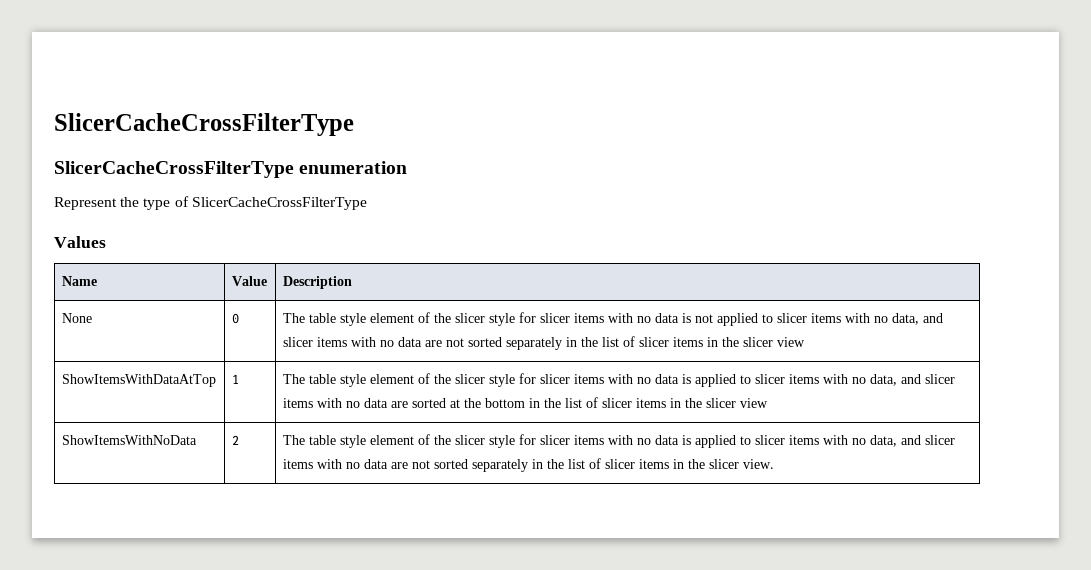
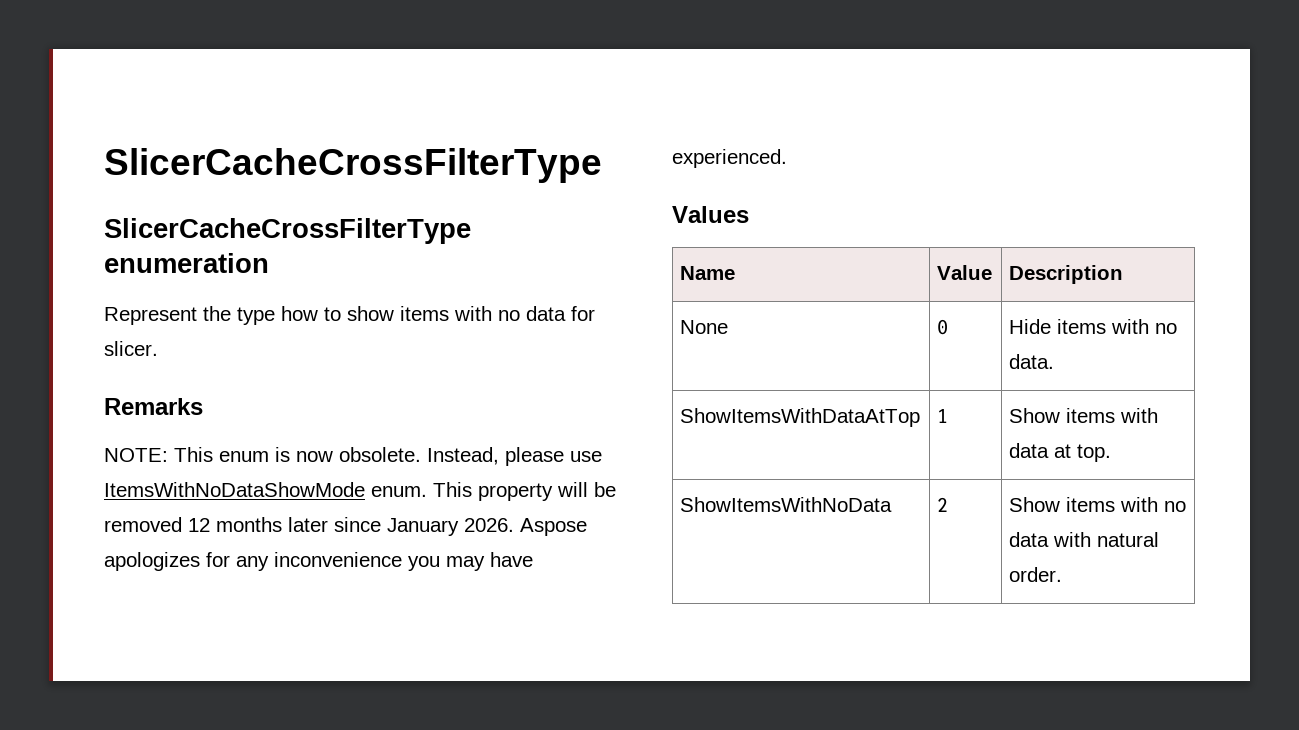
[174,196,367,210] of SlicerCacheCrossFilterType -> [281,306,595,321] [104,341,158,356] [104,398,203,415] [104,447,602,466] [104,482,616,501] [104,517,587,536] [104,552,533,571] [672,149,787,168] how to show items with no data for slicer. // Remarks // NOTE: This enum is now obsolete. Instead, please use ItemsWithNoDataShowMode enum. This property will be removed 12 months later since January 2026. Aspose apologizes for any inconvenience you may have experienced.
[282,312,943,326] [282,336,805,350] [61,374,216,387] [231,374,239,384] [282,373,955,387] [282,397,768,408] [61,435,197,445] [231,435,239,445] [282,434,955,448] [282,458,774,472] The table style element of the slicer style for slicer items with no data is not applied to slicer items with no data, and slicer items with no data are not sorted separately in the list of slicer items in the slicer view // ShowItemsWithDataAtTop | 1 | The table style element of the slicer style for slicer items with no data is applied to slicer items with no data, and slicer items with no data are sorted at the bottom in the list of slicer items in the slicer view // ShowItemsWithNoData | 2 | The table style element of the slicer style for slicer items with no data is applied to slicer items with no data, and slicer items with no data are not sorted separately in the list of slicer items in the slicer view. -> [1009,319,1178,334] [1009,354,1055,369] [680,408,921,427] [937,409,949,423] [1009,408,1159,423] [1009,443,1112,462] [680,497,893,512] [937,497,949,512] [1009,497,1187,512] [1009,532,1160,547] [1009,567,1063,582] Hide items with no data. // ShowItemsWithDataAtTop | 1 | Show items with data at top. // ShowItemsWithNoData | 2 | Show items with no data with natural order.

